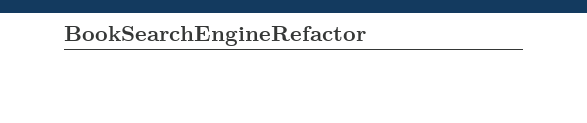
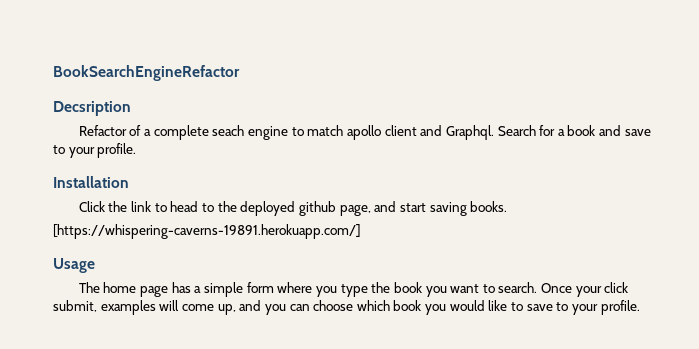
(366, 36) none -> [53,101,131,116] [78,125,651,140] [53,143,137,158] [53,176,129,188] [78,201,508,216] [53,224,361,239] [53,258,95,273] [78,282,629,297] [53,300,640,315] // Decsription // Refactor of a complete seach engine to match apollo client and Graphql. Search for a book and save to your profile. // Installation // Click the link to head to the deployed github page, and start saving books. // [https://whispering-caverns-19891.herokuapp.com/] // Usage // The home page has a simple form where you type the book you want to search. Once your click submit, examples will come up, and you can choose which book you would like to save to your profile.

